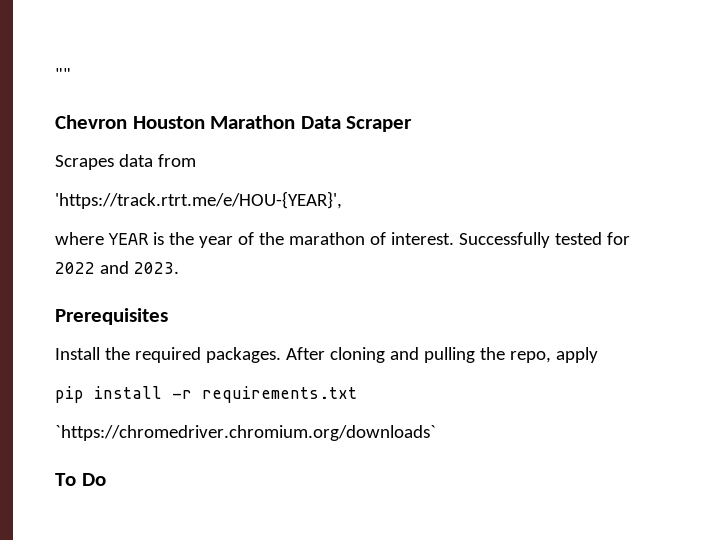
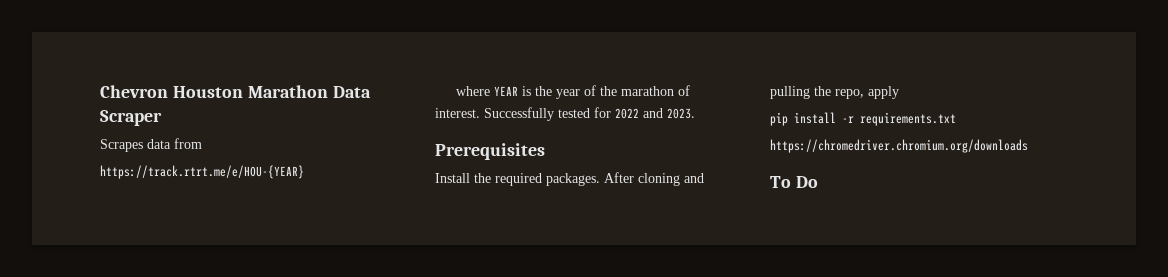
[55,68,71,81] "" // -> (100, 91) none
[55,191,342,209] 'https://track.rtrt.me/e/HOU-{YEAR}', -> [100,165,304,179] https://track.rtrt.me/e/HOU-{YEAR}
[55,425,436,441] `https://chromedriver.chromium.org/downloads` -> [770,139,1028,153] https://chromedriver.chromium.org/downloads

